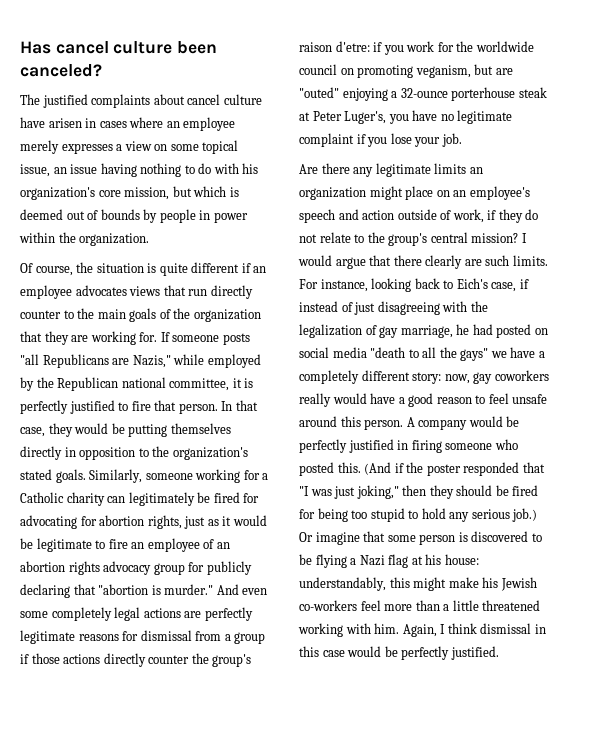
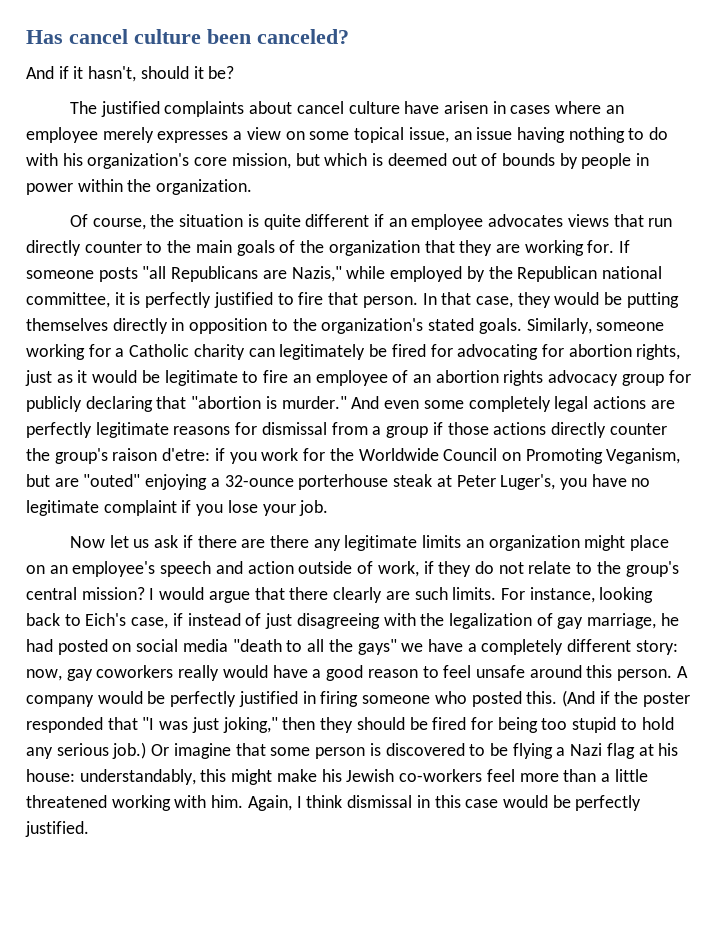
(102, 70) none -> [26,66,235,82] // And if it hasn't, should it be?
[475,41,534,52] [299,64,471,78] worldwide council on promoting veganism, -> [358,448,681,464] Worldwide Council on Promoting Veganism,
[299,164,318,174] Are -> [69,535,266,548] Now let us ask if there are

